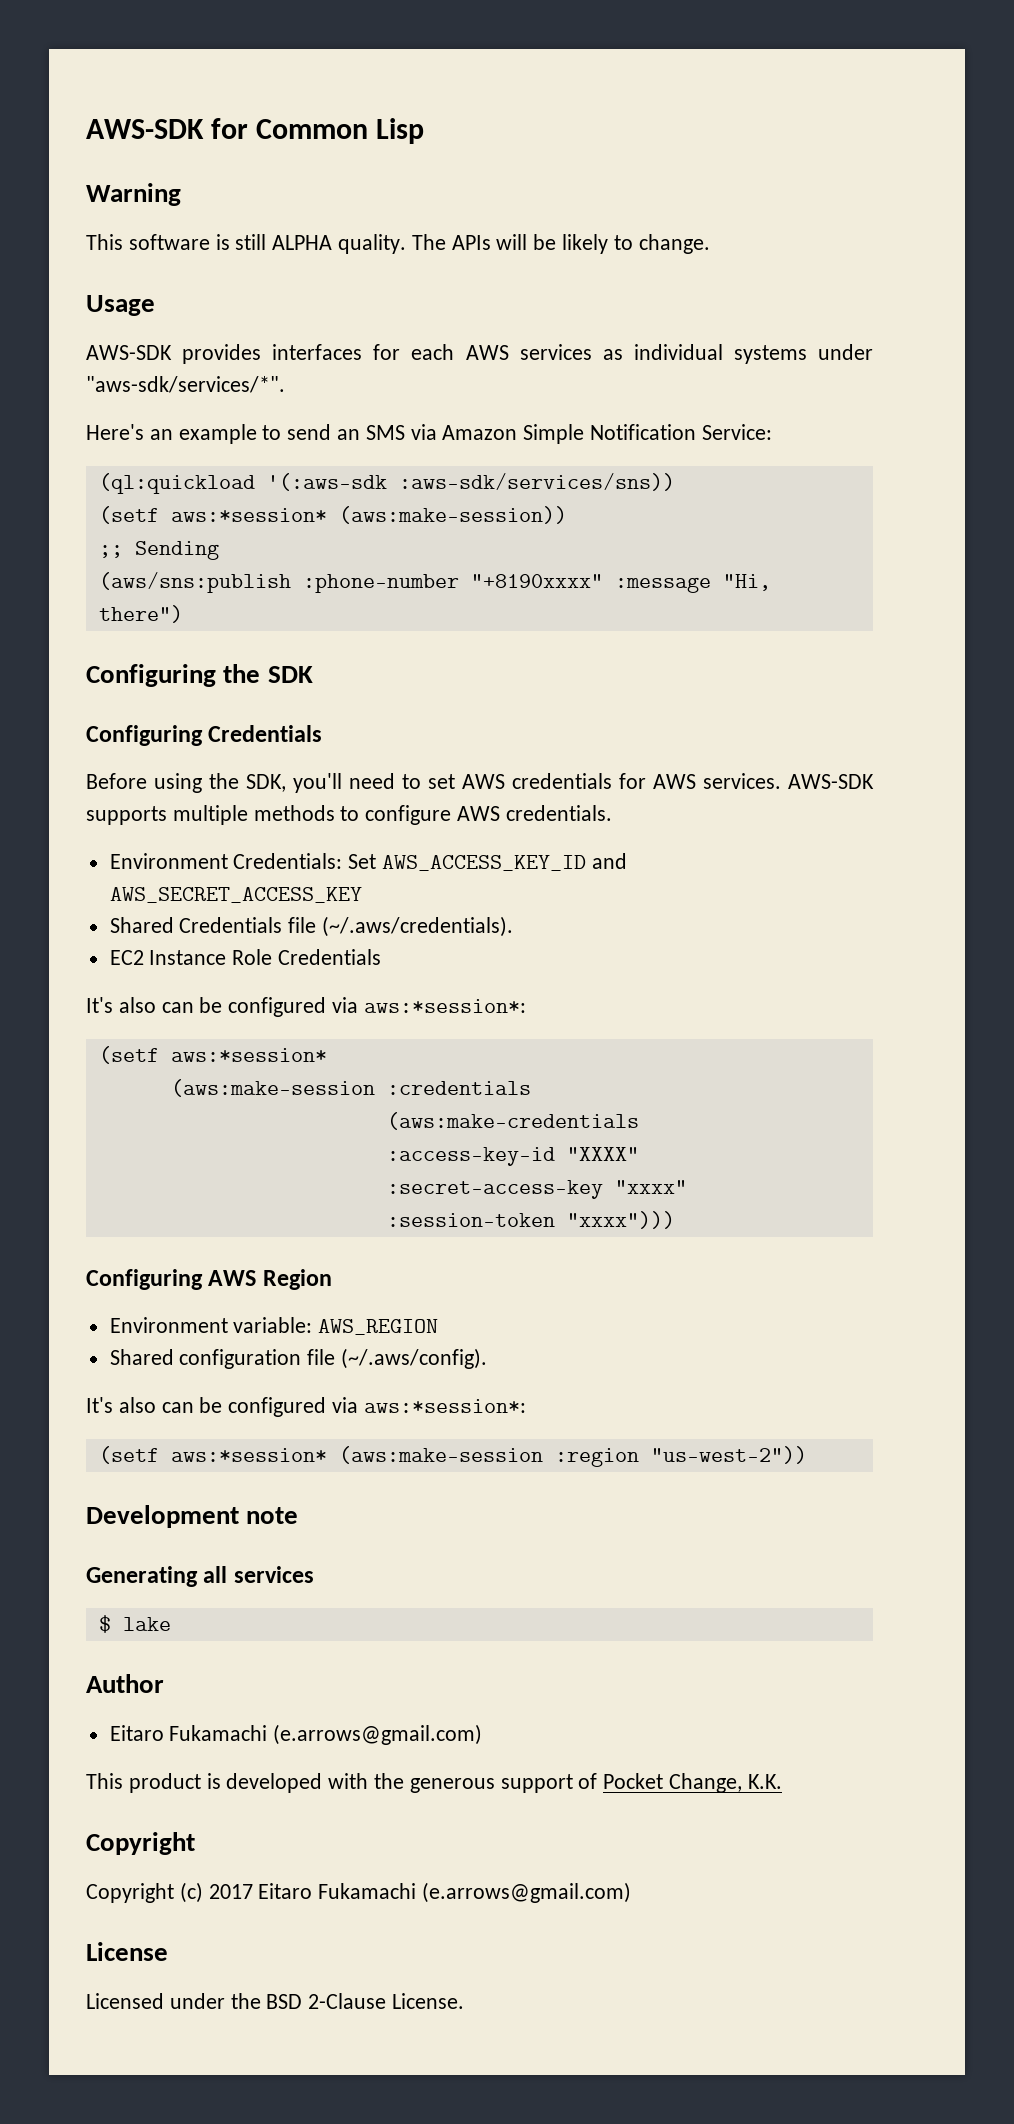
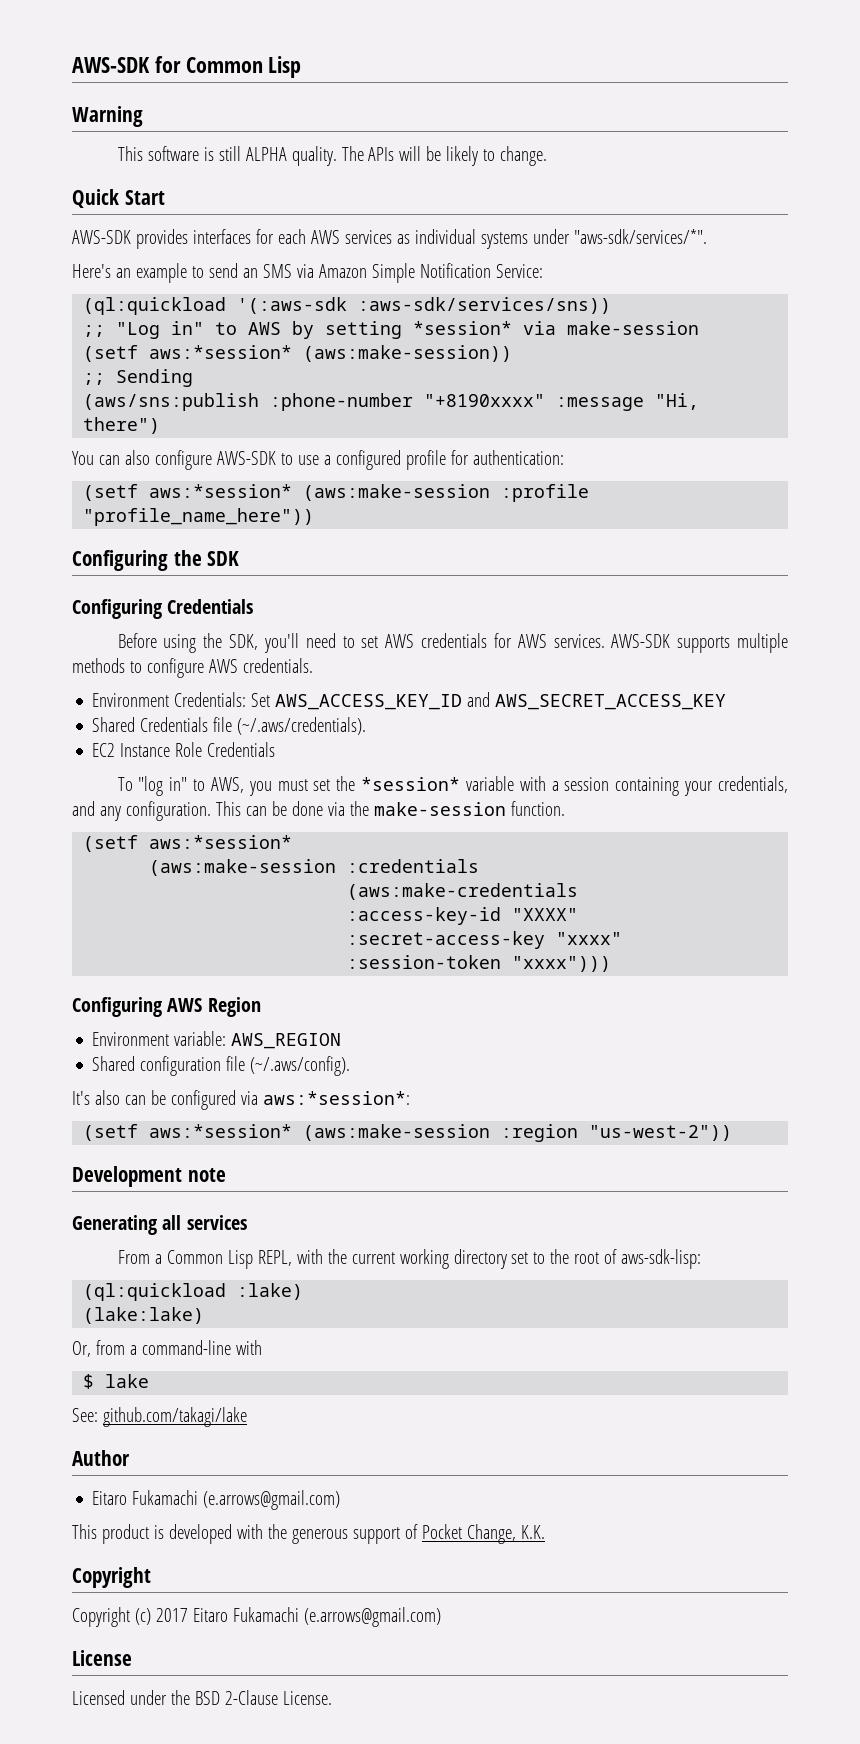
[86,295,155,316] Usage -> [72,189,165,208] Quick Start
(675, 482) none -> [83,321,700,339] // ;; "Log in" to AWS by setting *session* via make-session
(183, 614) none -> [72,450,564,470] [83,484,590,502] [83,508,315,526] // You can also configure AWS-SDK to use a configured profile for authentication: // (setf aws:*session* (aws:make-session :profile "profile_name_here"))
[86,997,526,1017] It's also can be configured via aws:*session*: -> [117,776,788,796] [72,801,565,821] To "log in" to AWS, you must set the *session* variable with a session containing your credentials, and any configuration. This can be done via the make-session function.
(314, 1574) none -> [117,1249,702,1269] [83,1283,304,1301] [83,1307,205,1324] [72,1340,262,1357] // From a Common Lisp REPL, with the current working directory set to the root of aws-sdk-lisp: // (ql:quickload :lake) // (lake:lake) // Or, from a command-line with
(171, 1624) none -> [72,1407,247,1427] // See: github.com/takagi/lake

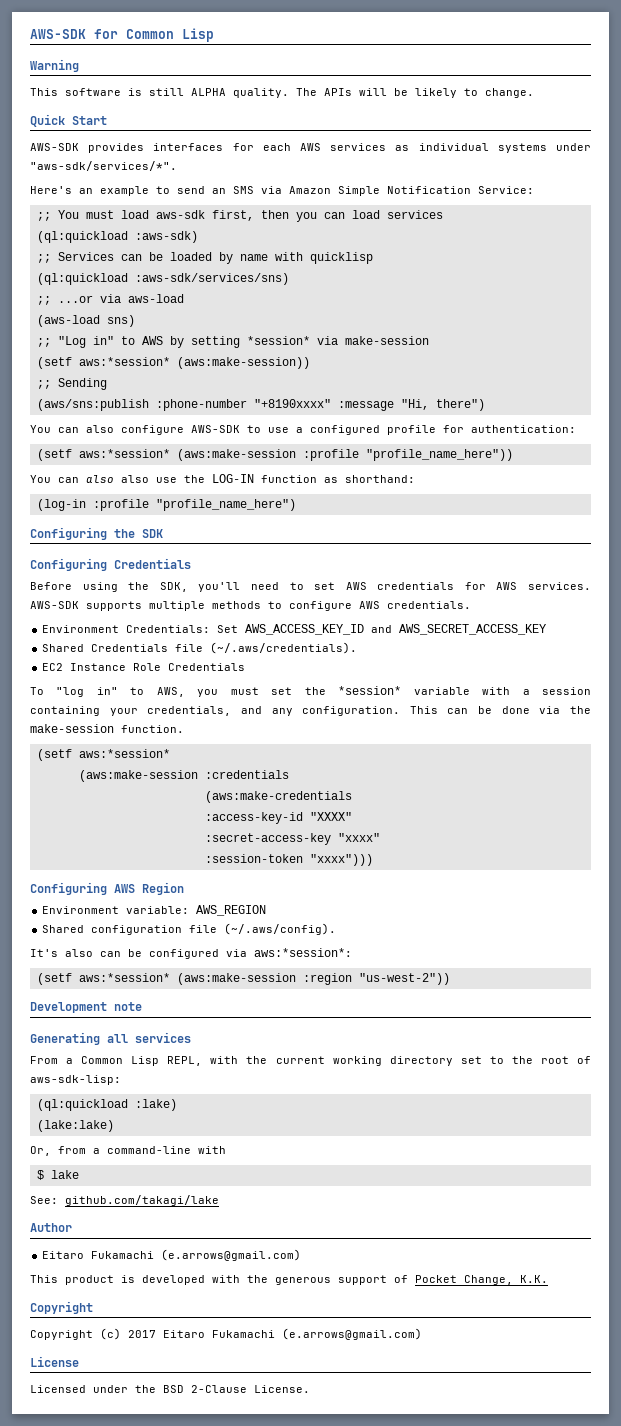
[83,297,612,315] (ql:quickload '(:aws-sdk :aws-sdk/services/sns)) -> [36,210,443,222] [36,231,198,243] [36,252,373,264] [36,273,289,285] [36,294,184,305] [36,315,135,327] ;; You must load aws-sdk first, then you can load services // (ql:quickload :aws-sdk) // ;; Services can be loaded by name with quicklisp // (ql:quickload :aws-sdk/services/sns) // ;; ...or via aws-load // (aws-load sns)
(315, 517) none -> [30,474,415,483] [36,499,296,511] // You can also also use the LOG-IN function as shorthand: // (log-in :profile "profile_name_here")

